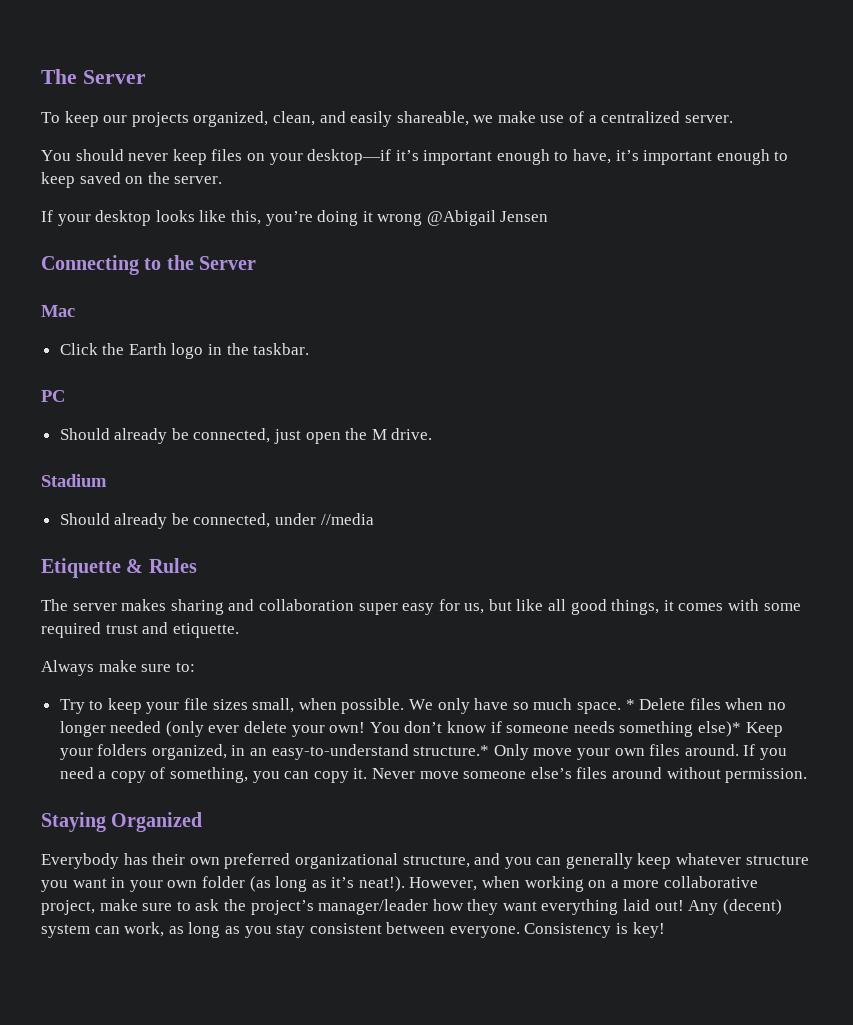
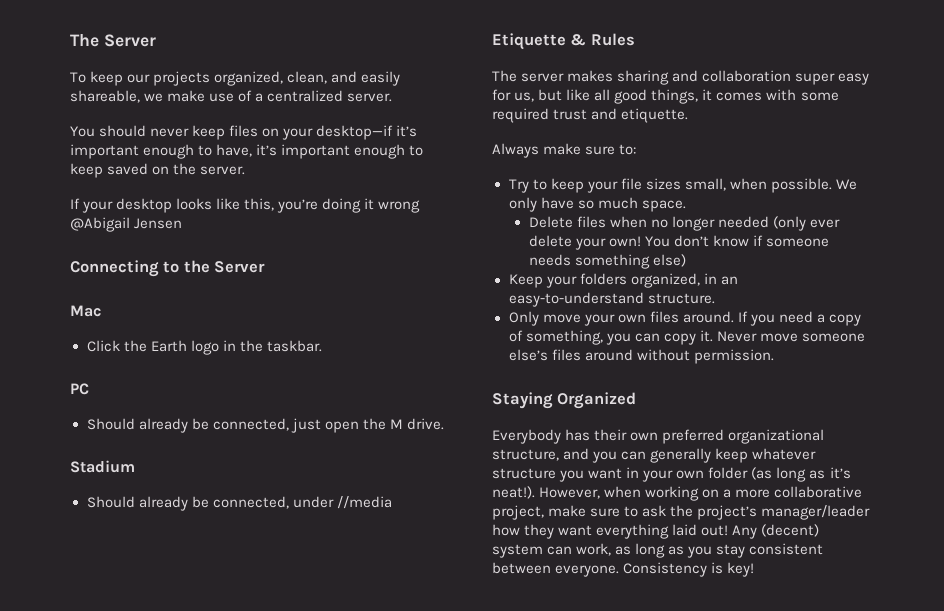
[625,699,635,710] * -> (686, 206) //
[697,721,741,737] else)* -> [652,254,686,267] else) //
[413,745,490,756] structure.* -> [647,293,715,304] structure. //

